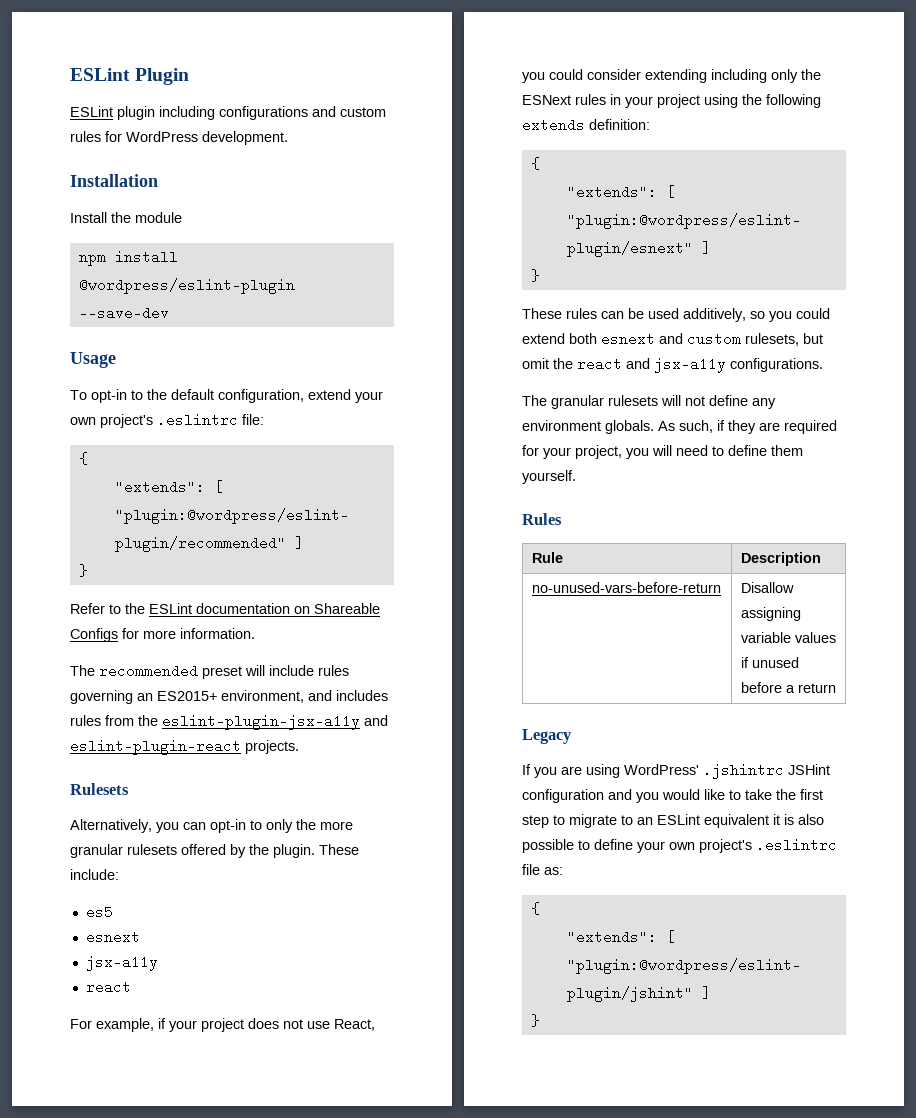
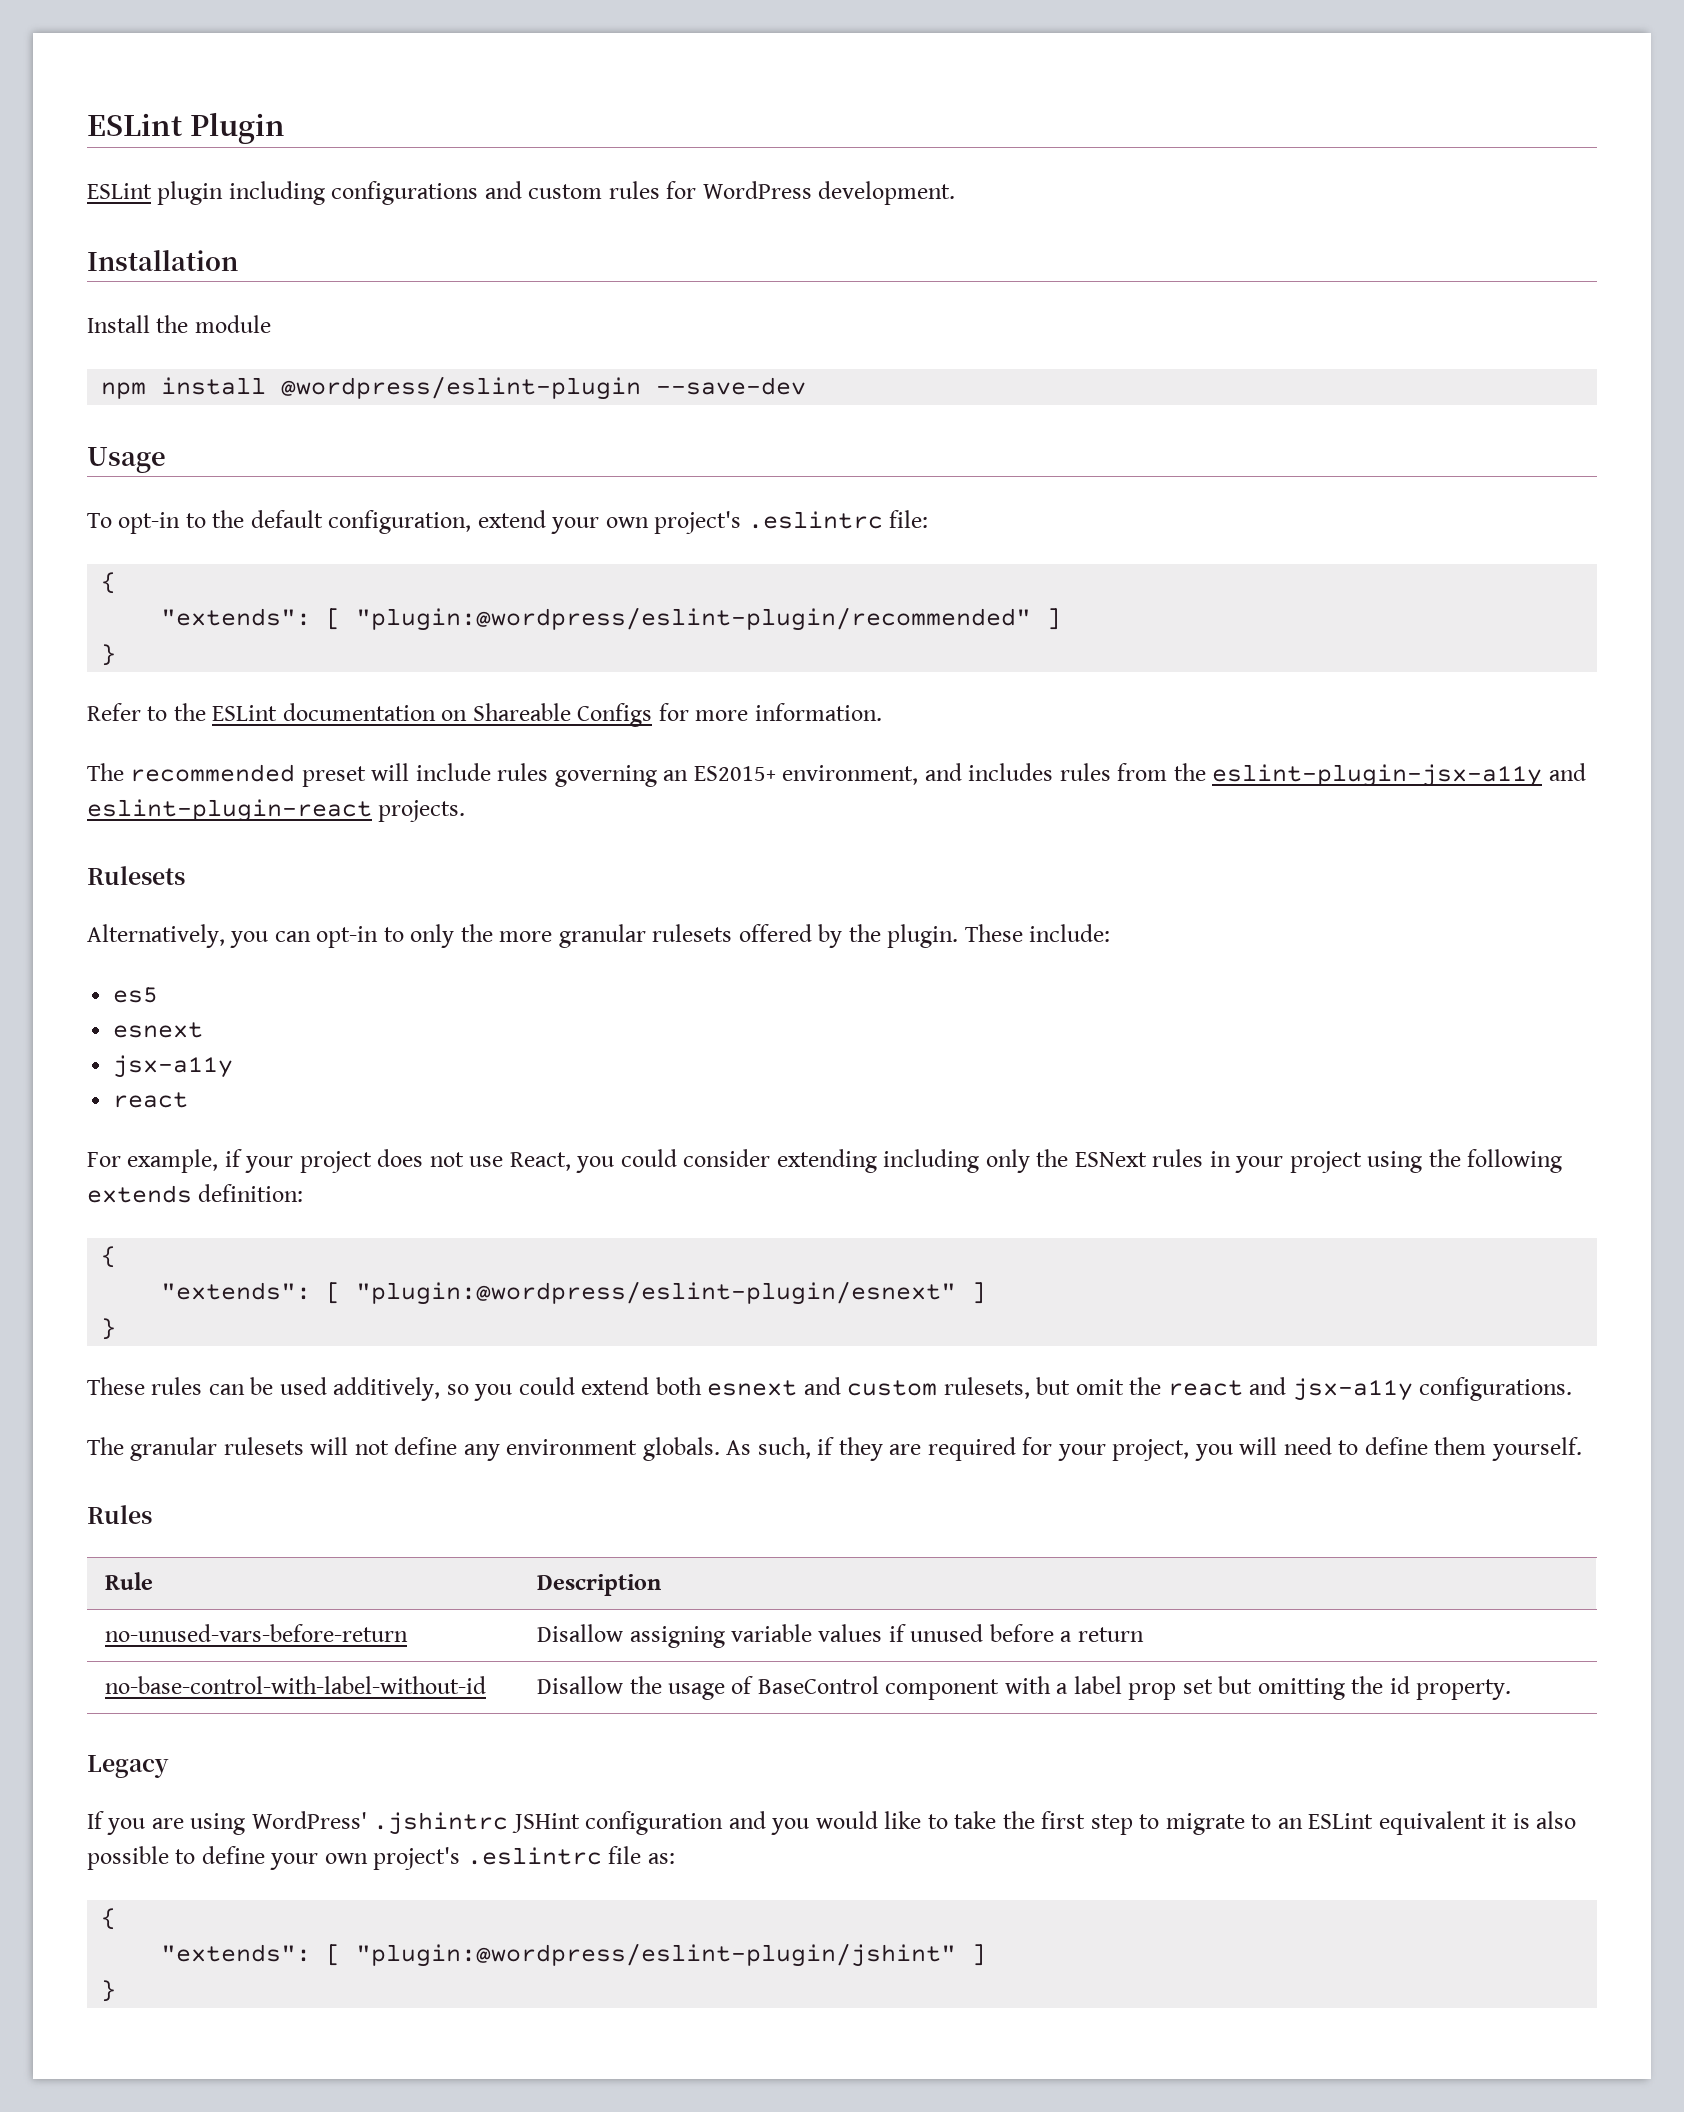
(836, 688) none -> [105,1676,487,1694] [537,1676,1512,1700] // no-base-control-with-label-without-id | Disallow the usage of BaseControl component with a label prop set but omitting the id property.

